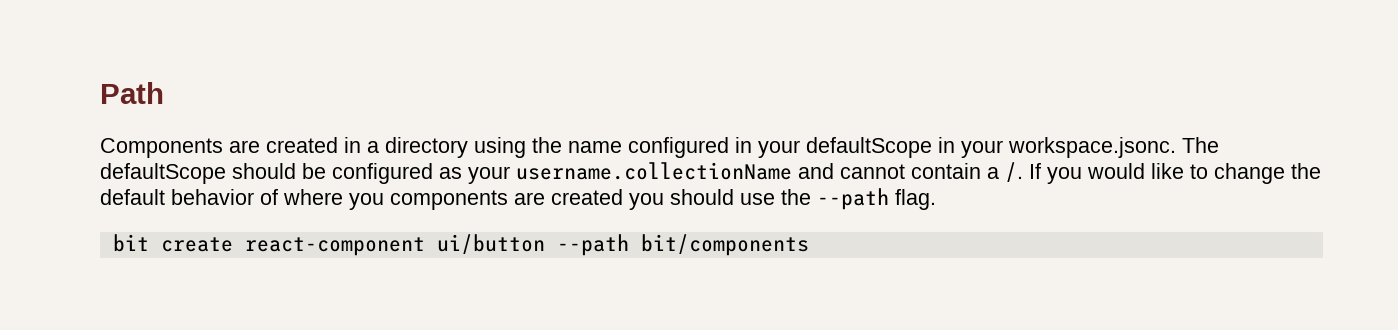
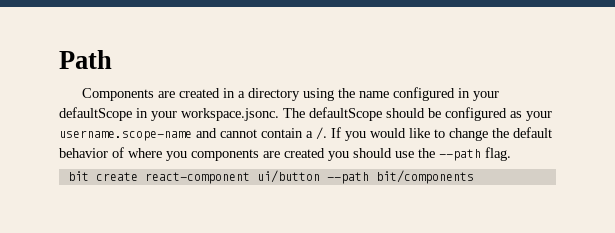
[516,162,792,180] username.collectionName -> [59,130,192,141] username.scope-name

